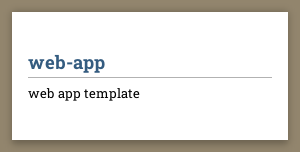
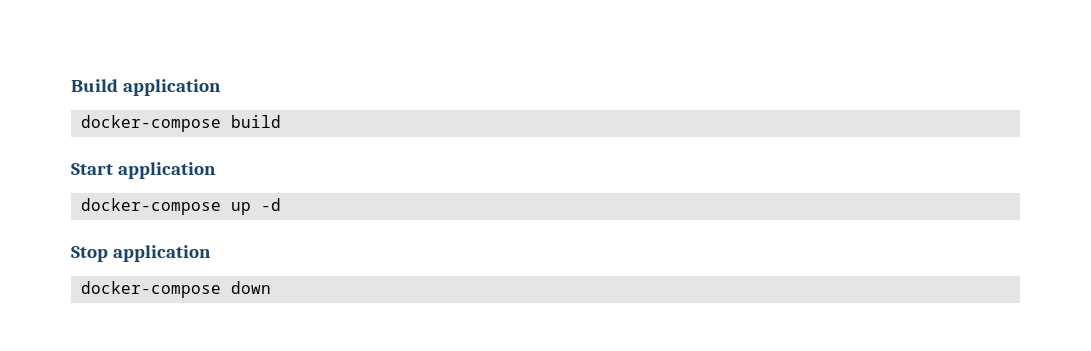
[28,54,105,73] [28,88,141,101] web-app // web app template -> [71,79,222,96] [81,115,282,132] [71,162,217,179] [81,198,282,215] [71,245,212,262] [81,281,272,298] Build application // docker-compose build // Start application // docker-compose up -d // Stop application // docker-compose down

